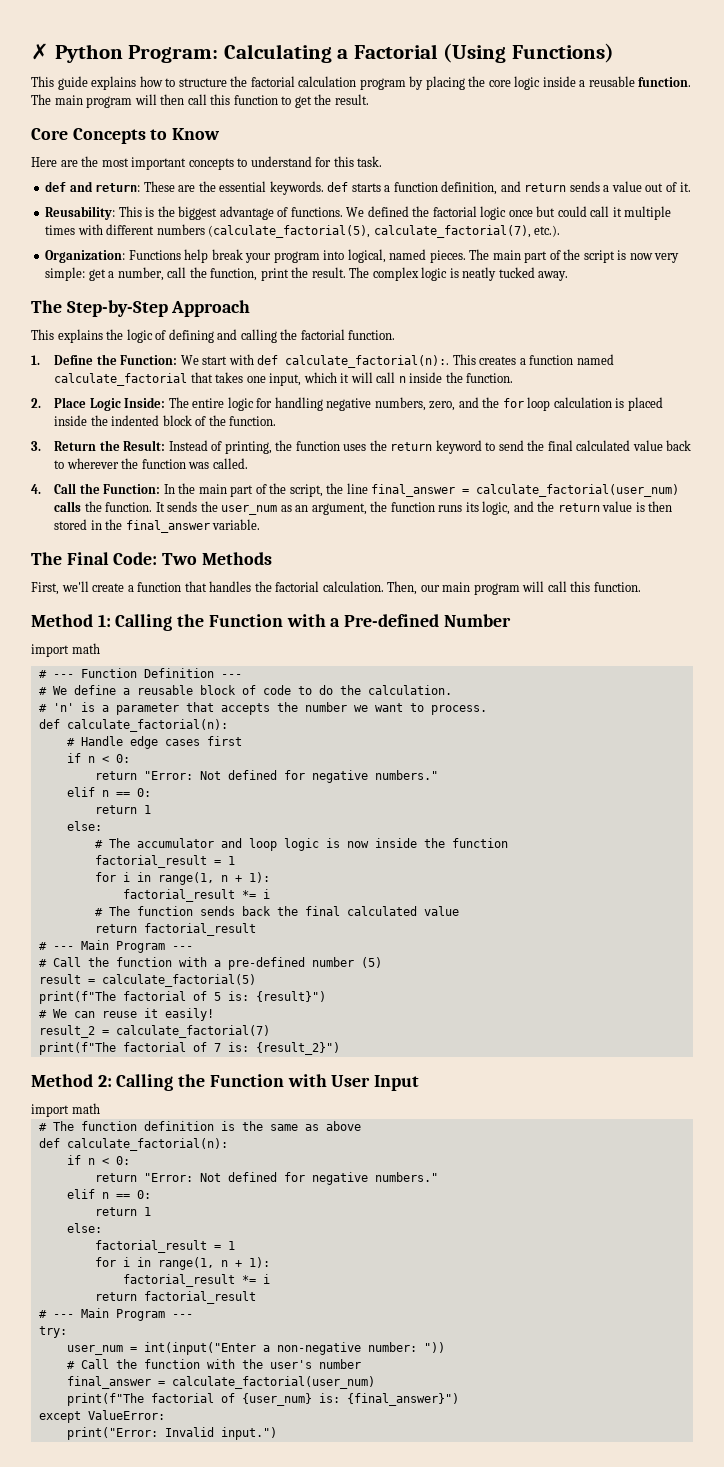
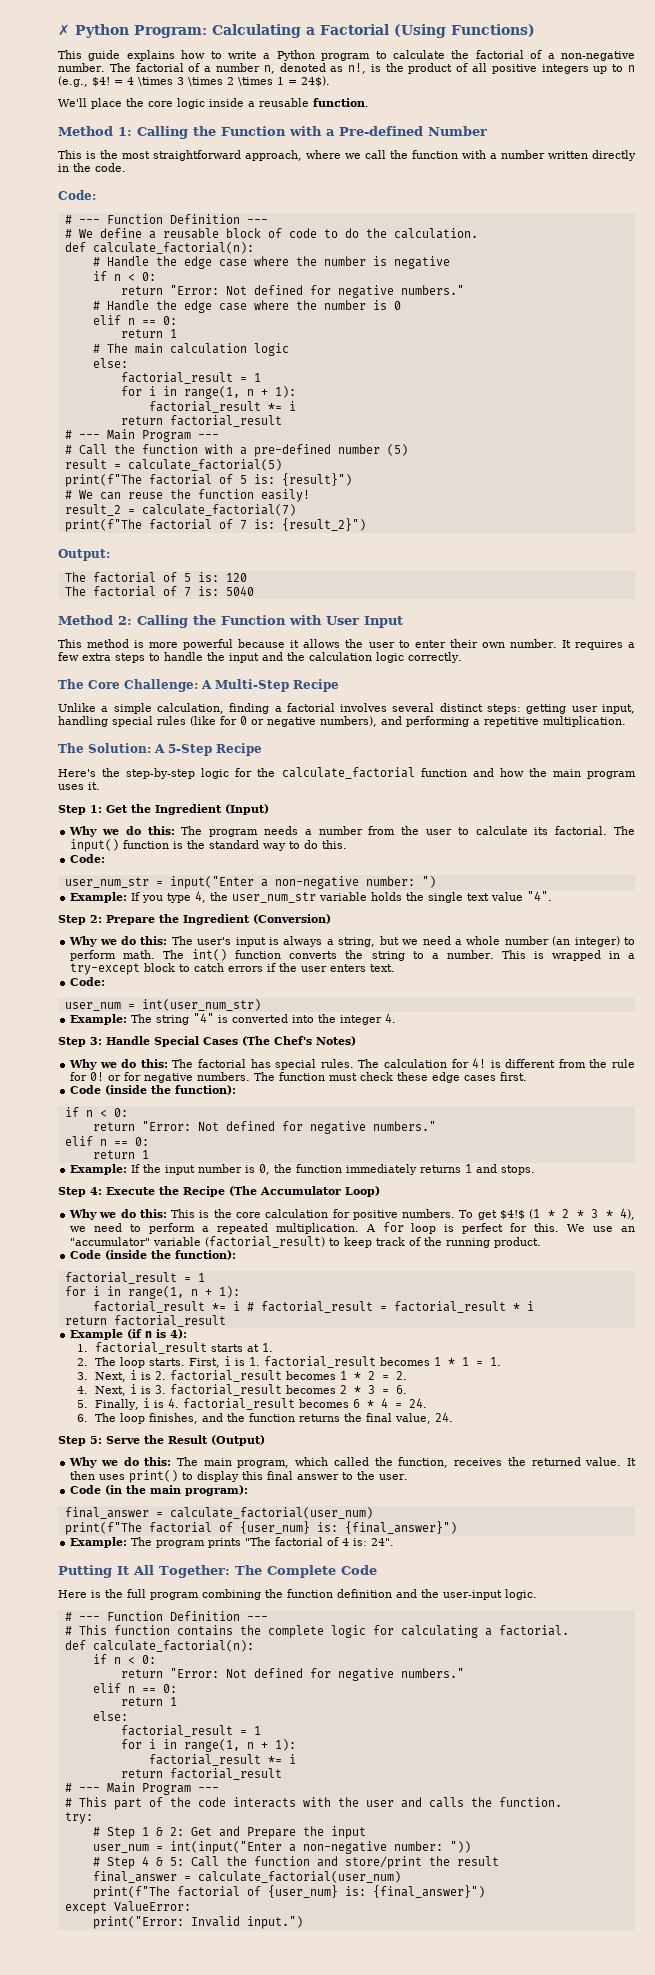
[178,76,465,90] structure the factorial calculation program by placing -> [228,50,635,61] [58,63,635,74] [58,76,330,87] [58,98,122,109] write a Python program to calculate the factorial of a non-negative number. The factorial of a number n, denoted as n!, is the product of all positive integers up to n (e.g., $4! = 4 \times 3 \times 2 \times 1 = 24$). // We'll place
[31,94,369,108] [31,128,221,144] [31,156,383,170] [45,181,691,195] [45,206,672,220] [45,224,561,238] [45,249,680,263] [45,267,569,281] [31,300,251,317] [31,329,396,343] [31,354,614,368] [53,372,514,386] [31,397,663,411] [53,415,277,426] [31,440,692,454] [53,458,248,469] [31,483,680,497] [53,501,673,515] [53,519,261,533] [31,552,272,565] [31,581,641,595] The main program will then call this function to get the result. // Core Concepts to Know // Here are the most important concepts to understand for this task. // def and return: These are the essential keywords. def starts a function definition, and return sends a value out of it. // Reusability: This is the biggest advantage of functions. We defined the factorial logic once but could call it multiple times with different numbers (calculate_factorial(5), calculate_factorial(7), etc.). // Organization: Functions help break your program into logical, named pieces. The main part of the script is now very simple: get a number, call the function, print the result. The complex logic is neatly tucked away. // The Step-by-Step Approach // This explains the logic of defining and calling the factorial function. // 1. Define the Function: We start with def calculate_factorial(n):. This creates a function named calculate_factorial that takes one input, which it will call n inside the function. // 2. Place Logic Inside: The entire logic for handling negative numbers, zero, and the for loop calculation is placed inside the indented block of the function. // 3. Return the Result: Instead of printing, the function uses the return keyword to send the final calculated value back to wherever the function was called. // 4. Call the Function: In the main part of the script, the line final_answer = calculate_factorial(user_num) calls the function. It sends the user_num as an argument, the function runs its logic, and the return value is then stored in the final_answer variable. // The Final Code: Two Methods // First, we'll create a function that handles the factorial calculation. Then, our main program will call this function. -> (369, 102) none
[31,643,100,657] import math -> [58,150,636,161] [58,163,126,172] [58,190,96,200] This is the most straightforward approach, where we call the function with a number written directly in the code. // Code:
[38,702,487,715] [38,719,228,732] [66,736,242,749] # 'n' is a parameter that accepts the number we want to process. // def calculate_factorial(n): // # Handle edge cases first -> [64,242,254,254] [92,256,450,269] def calculate_factorial(n): // # Handle the edge case where the number is negative
[66,787,151,797] [94,805,151,814] [66,821,102,831] [94,838,508,851] // elif n == 0: // return 1 // else: // # The accumulator and loop logic is now inside the function -> [92,300,401,313] [92,315,177,325] [120,329,177,338] [92,343,289,356] [92,358,128,368] // # Handle the edge case where the number is 0 // elif n == 0: // return 1 // # The main calculation logic // else:
[94,906,459,916] // # The function sends back the final calculated value -> (296, 406) none
[143,1008,158,1018] it -> [169,489,254,499] the function
(340, 1048) none -> [58,549,110,561] [64,572,247,583] [64,586,254,597] // Output: // The factorial of 5 is: 120 // The factorial of 7 is: 5040
[31,1103,100,1117] [38,1121,361,1131] import math // # The function definition is the same as above -> [58,639,635,650] [58,652,462,663] [58,679,339,692] [58,703,635,714] [58,716,626,727] [58,743,262,756] [58,767,636,779] [58,782,100,790] [58,804,269,815] [69,826,635,837] [70,839,348,852] [70,854,106,863] [64,876,436,889] [70,891,553,903] [58,914,331,925] [69,936,635,947] [70,949,635,961] [70,963,396,975] [70,977,106,986] [64,999,261,1011] [70,1013,397,1025] [58,1036,356,1047] [69,1058,635,1070] [70,1072,528,1083] [70,1085,237,1095] [64,1107,128,1117] [92,1121,436,1134] [64,1136,149,1146] [92,1150,149,1159] [70,1164,536,1175] [58,1186,380,1197] [69,1208,635,1220] [70,1222,635,1234] [70,1236,542,1248] [70,1250,237,1260] [64,1272,205,1284] [64,1286,240,1299] [92,1301,534,1313] [64,1315,226,1327] [70,1329,188,1340] [76,1342,274,1354] [76,1356,502,1368] [76,1370,408,1382] [76,1384,408,1396] [76,1398,428,1410] [76,1412,454,1424] [58,1435,265,1446] [69,1457,637,1468] [70,1470,409,1483] [70,1485,249,1496] [64,1507,373,1519] [64,1521,457,1535] [70,1537,395,1548] [58,1565,377,1578] [58,1589,537,1600] [64,1611,268,1621] [64,1625,569,1638] This method is more powerful because it allows the user to enter their own number. It requires a few extra steps to handle the input and the calculation logic correctly. // The Core Challenge: A Multi-Step Recipe // Unlike a simple calculation, finding a factorial involves several distinct steps: getting user input, handling special rules (like for 0 or negative numbers), and performing a repetitive multiplication. // The Solution: A 5-Step Recipe // Here's the step-by-step logic for the calculate_factorial function and how the main program uses it. // Step 1: Get the Ingredient (Input) // Why we do this: The program needs a number from the user to calculate its factorial. The input() function is the standard way to do this. // Code: // user_num_str = input("Enter a non-negative number: ") // Example: If you type 4, the user_num_str variable holds the single text value "4". // Step 2: Prepare the Ingredient (Conversion) // Why we do this: The user's input is always a string, but we need a whole number (an integer) to perform math. The int() function converts the string to a number. This is wrapped in a try-except block to catch errors if the user enters text. // Code: // user_num = int(user_num_str) // Example: The string "4" is converted into the integer 4. // Step 3: Handle Special Cases (The Chef's Notes) // Why we do this: The factorial has special rules. The calculation for 4! is different from the rule for 0! or for negative numbers. The function must check these edge cases first. // Code (inside the function): // if n < 0: // return "Error: Not defined for negative numbers." // elif n == 0: // return 1 // Example: If the input number is 0, the function immediately returns 1 and stops. // Step 4: Execute the Recipe (The Accumulator Loop) // Why we do this: This is the core calculation for positive numbers. To get $4!$ (1 * 2 * 3 * 4), we need to perform a repeated multiplication. A for loop is perfect for this. We use an "accumulator" variable (factorial_result) to keep track of the running product. // Code (inside the function): // factorial_result = 1 // for i in range(1, n + 1): // factorial_result *= i # factorial_result = factorial_result * i // return factorial_result // Example (if n is 4): // 1. factorial_result starts at 1. // 2. The loop starts. First, i is 1. factorial_result becomes 1 * 1 = 1. // 3. Next, i is 2. factorial_result becomes 1 * 2 = 2. // 4. Next, i is 3. factorial_result becomes 2 * 3 = 6. // 5. Finally, i is 4. factorial_result becomes 6 * 4 = 24. // 6. The loop finishes, and the function returns the final value, 24. // Step 5: Serve the Result (Output) // Why we do this: The main program, which called the function, receives the returned value. It then uses print() to display this final answer to the user. // Code (in the main program): // final_answer = calculate_factorial(user_num) // print(f"The factorial of {user_num} is: {final_answer}") // Example: The program prints "The factorial of 4 is: 24". // Putting It All Together: The Complete Code // Here is the full program combining the function definition and the user-input logic. // # --- Function Definition --- // # This function contains the complete logic for calculating a factorial.
[38,1326,67,1338] try: -> [64,1797,562,1810] [64,1812,93,1824] [92,1826,366,1839] # This part of the code interacts with the user and calls the function. // try: // # Step 1 & 2: Get and Prepare the input
[80,1359,361,1369] Call the function with the user's number -> [106,1856,499,1869] Step 4 & 5: Call the function and store/print the result

